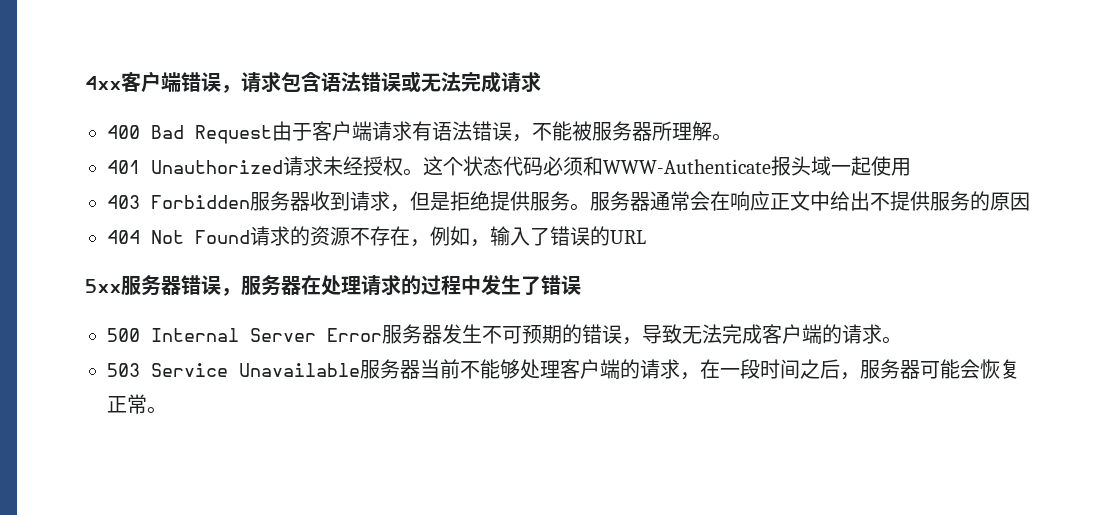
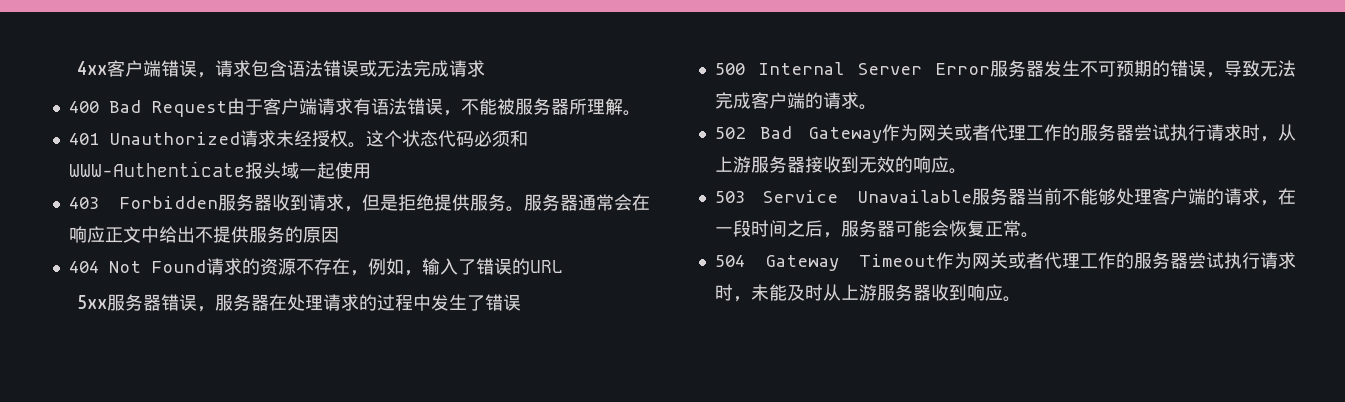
(902, 340) none -> [714,124,1296,143] [714,156,967,174] // 502 Bad Gateway作为网关或者代理工作的服务器尝试执行请求时，从上游服务器接收到无效的响应。
(167, 410) none -> [714,252,1296,271] [714,284,1021,302] // 504 Gateway Timeout作为网关或者代理工作的服务器尝试执行请求时，未能及时从上游服务器收到响应。

